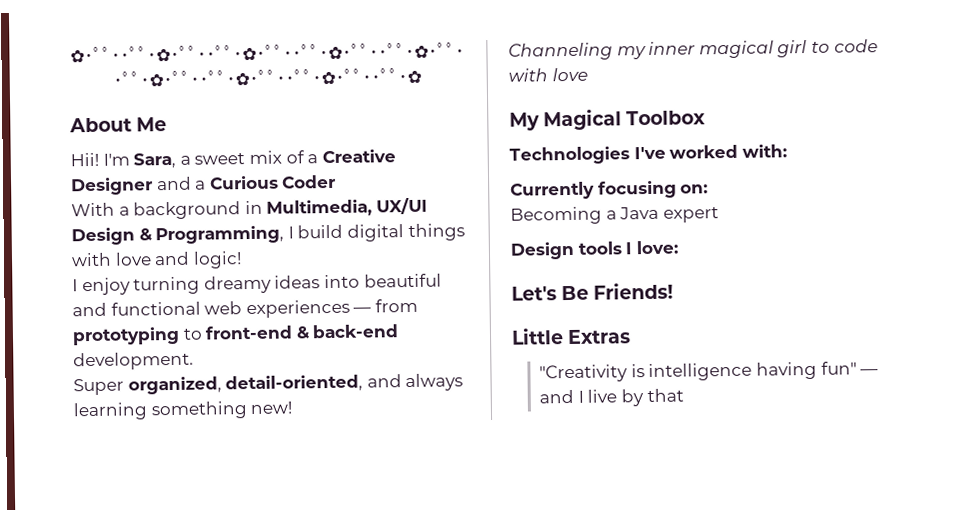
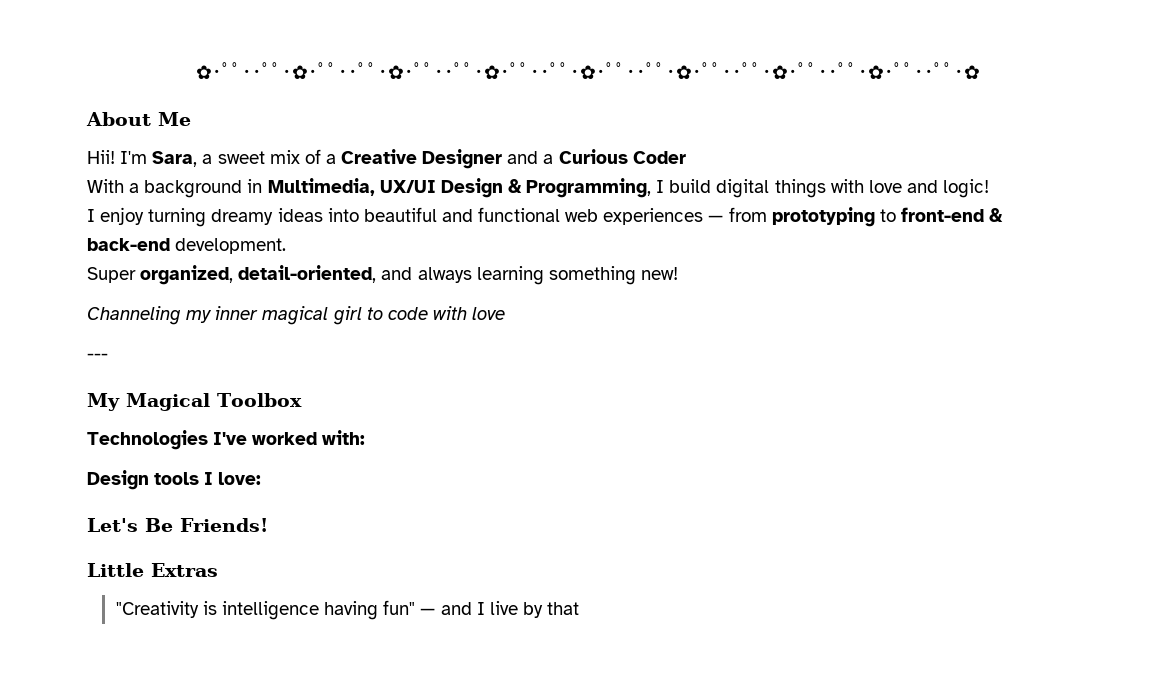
(588, 74) none -> [87,353,108,360] // ---
[510,180,709,200] [510,206,719,225] // Currently focusing on: // Becoming a Java expert -> (366, 437) none

